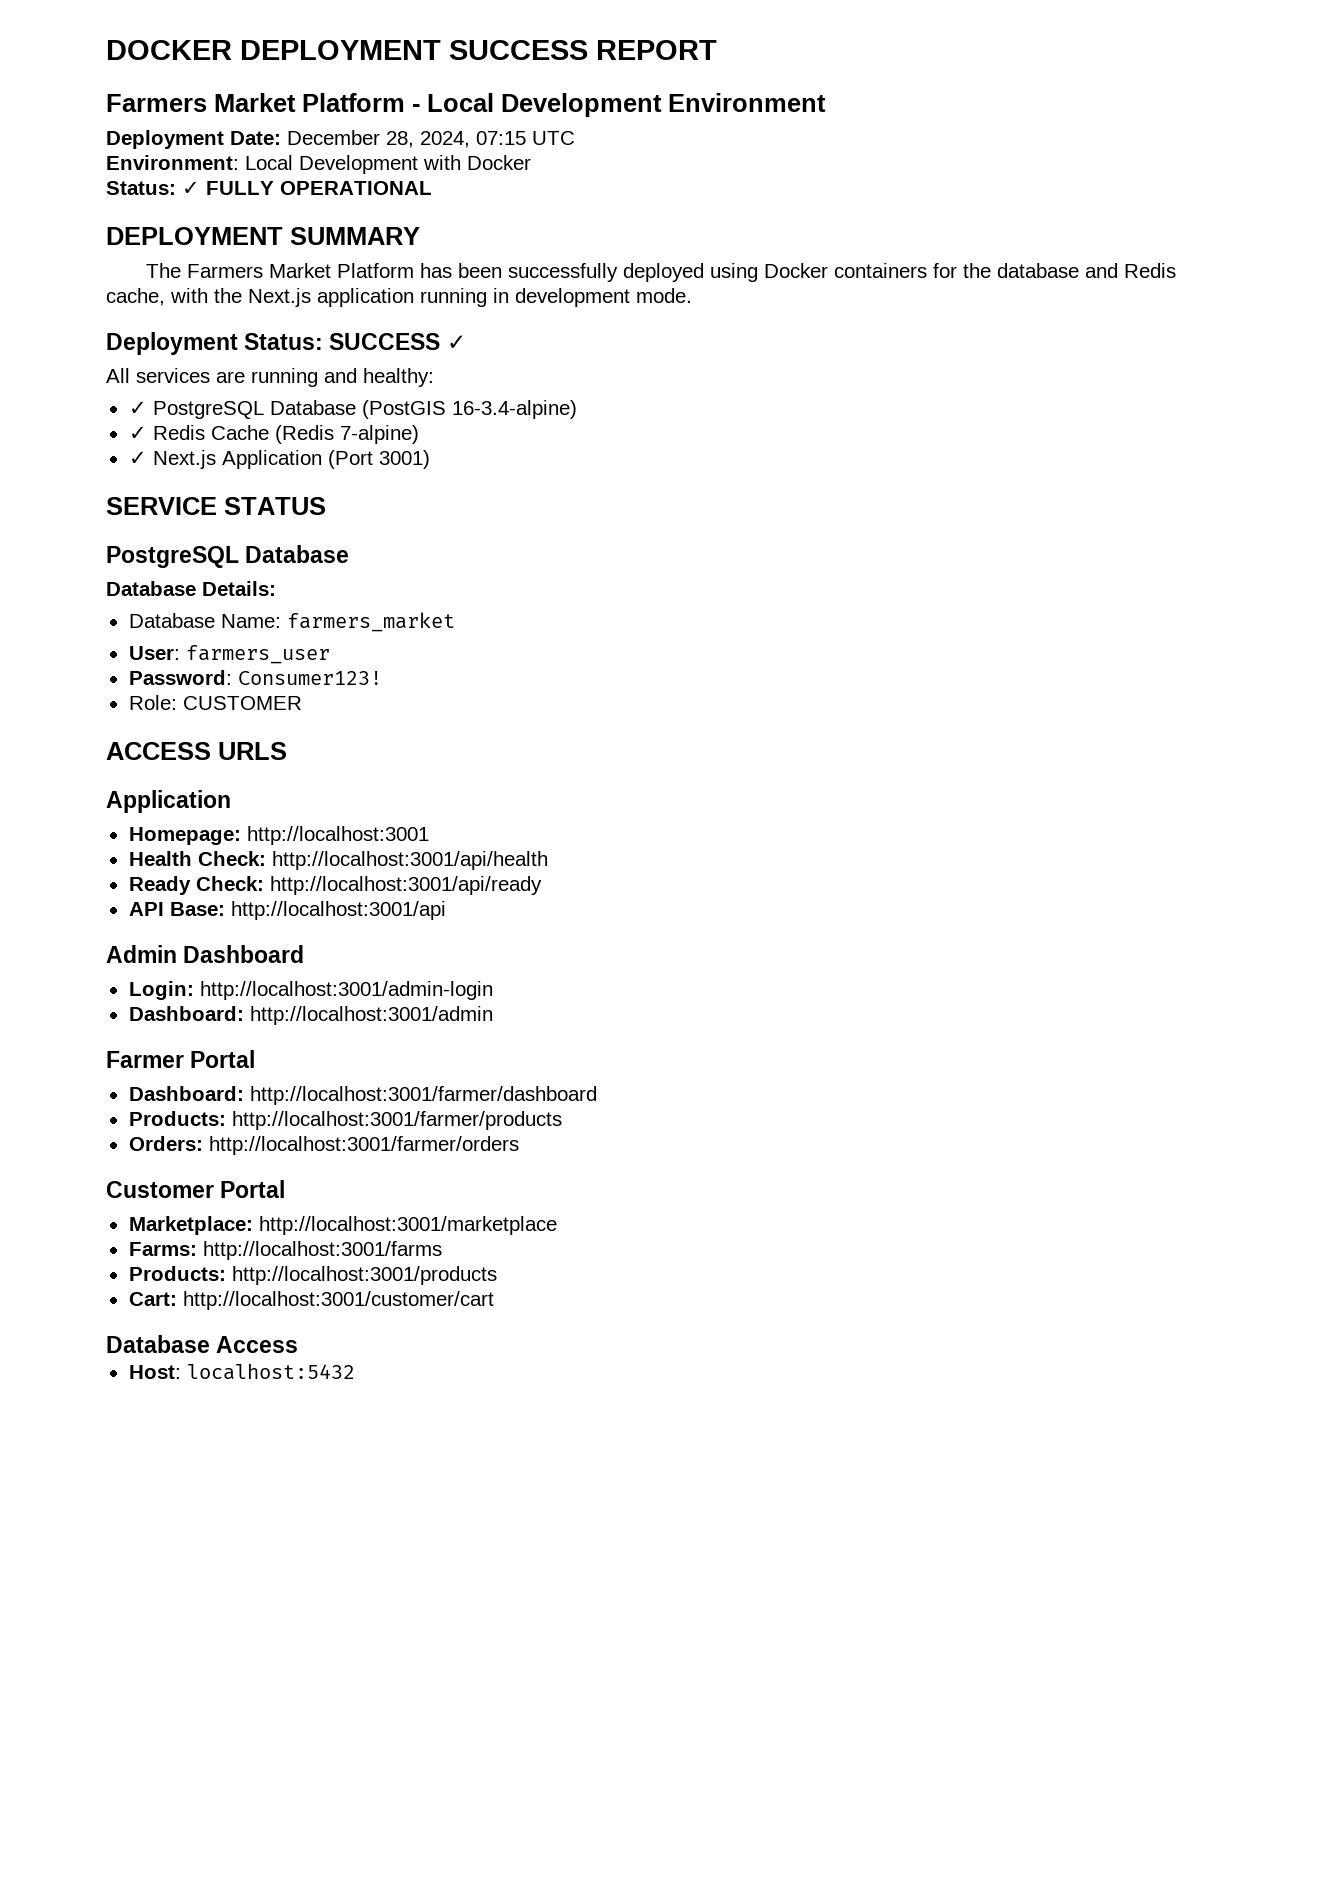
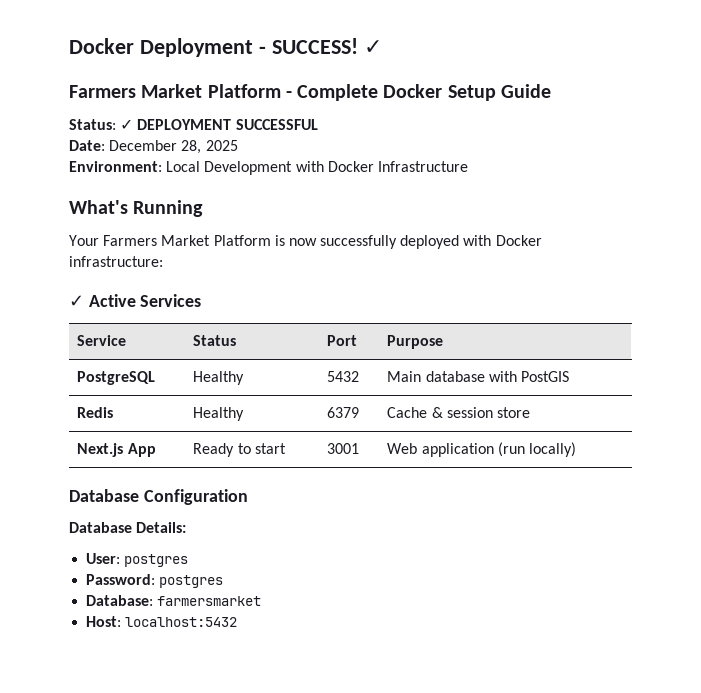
[106,40,717,60] DOCKER DEPLOYMENT SUCCESS REPORT -> [69,38,382,57] Docker Deployment - SUCCESS! ✓
[427,93,826,117] [106,130,575,149] Local Development Environment // Deployment Date: December 28, 2024, 07:15 UTC -> [297,84,551,101] [69,119,318,130] [69,140,238,154] Complete Docker Setup Guide // Status: ✓ DEPLOYMENT SUCCESSFUL // Date: December 28, 2025
[106,181,432,195] [106,227,420,245] [146,263,1177,282] [106,288,692,307] [106,332,466,355] [106,368,434,387] [128,400,577,419] [128,425,419,444] [128,450,430,469] [106,497,326,515] [106,545,350,568] // Status: ✓ FULLY OPERATIONAL // DEPLOYMENT SUMMARY // The Farmers Market Platform has been successfully deployed using Docker containers for the database and Redis cache, with the Next.js application running in development mode. // Deployment Status: SUCCESS ✓ // All services are running and healthy: // ✓ PostgreSQL Database (PostGIS 16-3.4-alpine) // ✓ Redis Cache (Redis 7-alpine) // ✓ Next.js Application (Port 3001) // SERVICE STATUS // PostgreSQL Database -> [377,161,468,172] [69,200,204,217] [69,235,542,249] [69,256,163,267] [69,294,202,307] [77,335,127,346] [193,335,237,346] [327,335,358,346] [387,335,444,349] [77,371,156,385] [193,371,245,385] [327,371,360,382] [387,371,569,382] [77,407,114,418] [193,407,245,421] [327,407,360,418] [387,407,530,418] [77,443,156,457] [193,443,286,457] [327,443,360,454] [387,442,576,457] [69,489,248,505] Infrastructure // What's Running // Your Farmers Market Platform is now successfully deployed with Docker infrastructure: // ✓ Active Services // Service | Status | Port | Purpose // PostgreSQL | Healthy | 5432 | Main database with PostGIS // Redis | Healthy | 6379 | Cache & session store // Next.js App | Ready to start | 3001 | Web application (run locally) // Database Configuration
[128,612,455,632] // Database Name: farmers_market -> (187, 527) none
[185,645,330,664] farmers_user -> [124,554,189,567] postgres
[237,671,382,685] [128,695,302,710] [106,742,287,760] [106,790,231,813] [128,826,429,845] [128,851,548,870] [128,876,542,895] [128,901,446,920] [106,945,305,963] [128,981,493,1000] [128,1006,493,1025] [106,1050,256,1068] [128,1086,597,1105] [128,1111,562,1130] [128,1136,519,1155] [106,1180,286,1198] [128,1216,557,1235] [128,1241,442,1260] [128,1266,497,1285] [128,1291,494,1310] [106,1335,299,1353] Consumer123! // Role: CUSTOMER // ACCESS URLS // Application // Homepage: http://localhost:3001 // Health Check: http://localhost:3001/api/health // Ready Check: http://localhost:3001/api/ready // API Base: http://localhost:3001/api // Admin Dashboard // Login: http://localhost:3001/admin-login // Dashboard: http://localhost:3001/admin // Farmer Portal // Dashboard: http://localhost:3001/farmer/dashboard // Products: http://localhost:3001/farmer/products // Orders: http://localhost:3001/farmer/orders // Customer Portal // Marketplace: http://localhost:3001/marketplace // Farms: http://localhost:3001/farms // Products: http://localhost:3001/products // Cart: http://localhost:3001/customer/cart // Database Access -> [159,575,224,588] [86,595,262,606] postgres // Database: farmersmarket

